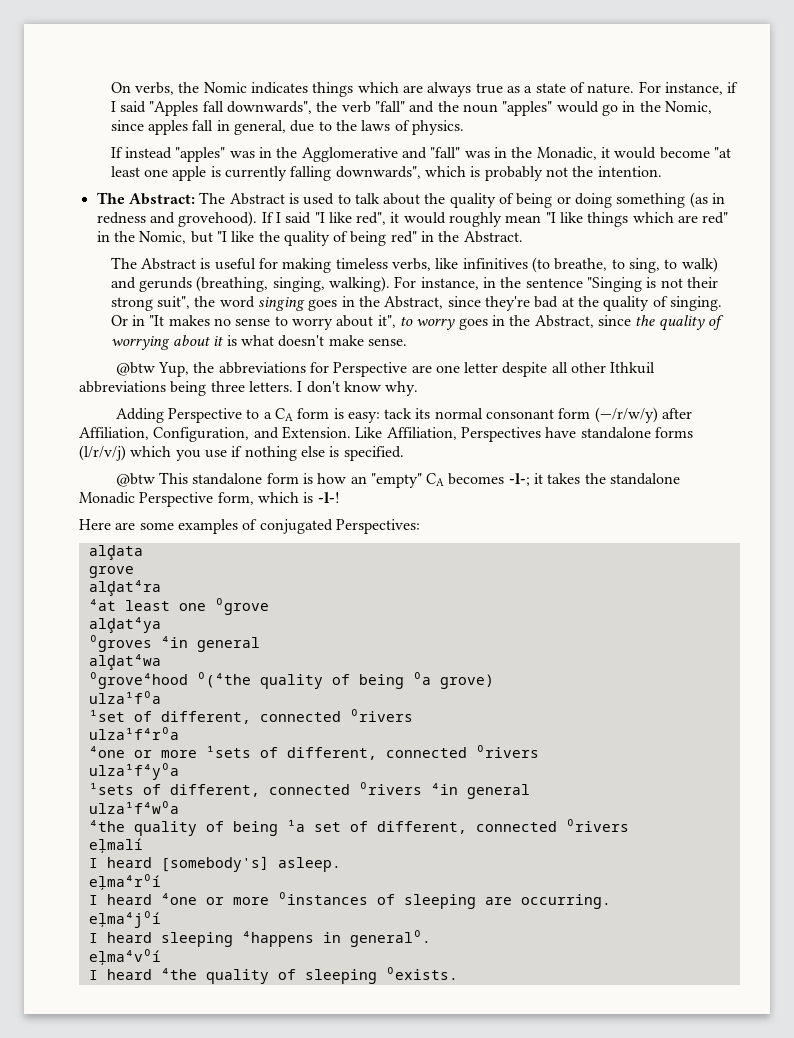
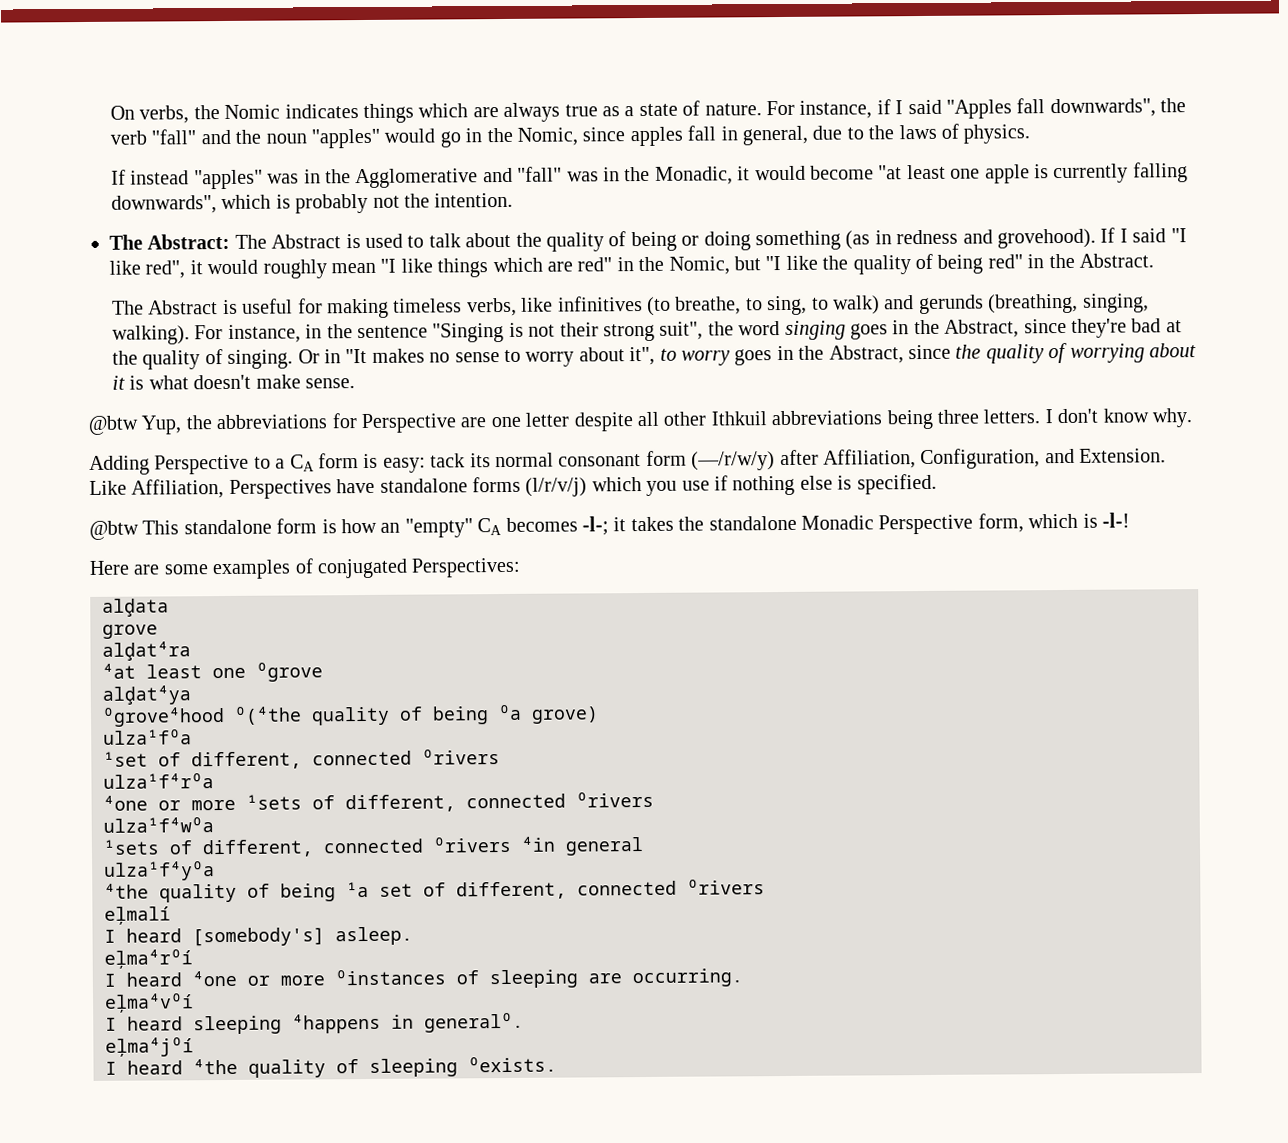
[88,635,260,652] [88,654,161,670] // ⁰groves ⁴in general // alḑat⁴wa -> (191, 695) none
[88,763,179,780] ulza¹f⁴y⁰a -> [103,817,214,833] ulza¹f⁴w⁰a
[88,801,179,814] ulza¹f⁴w⁰a -> [104,861,215,881] ulza¹f⁴y⁰a
[88,911,161,928] eļma⁴j⁰í -> [105,993,194,1013] eļma⁴v⁰í
[88,949,161,965] eļma⁴v⁰í -> [105,1037,194,1057] eļma⁴j⁰í

